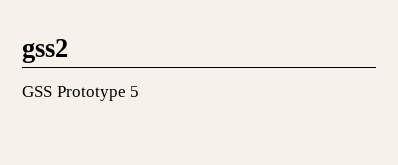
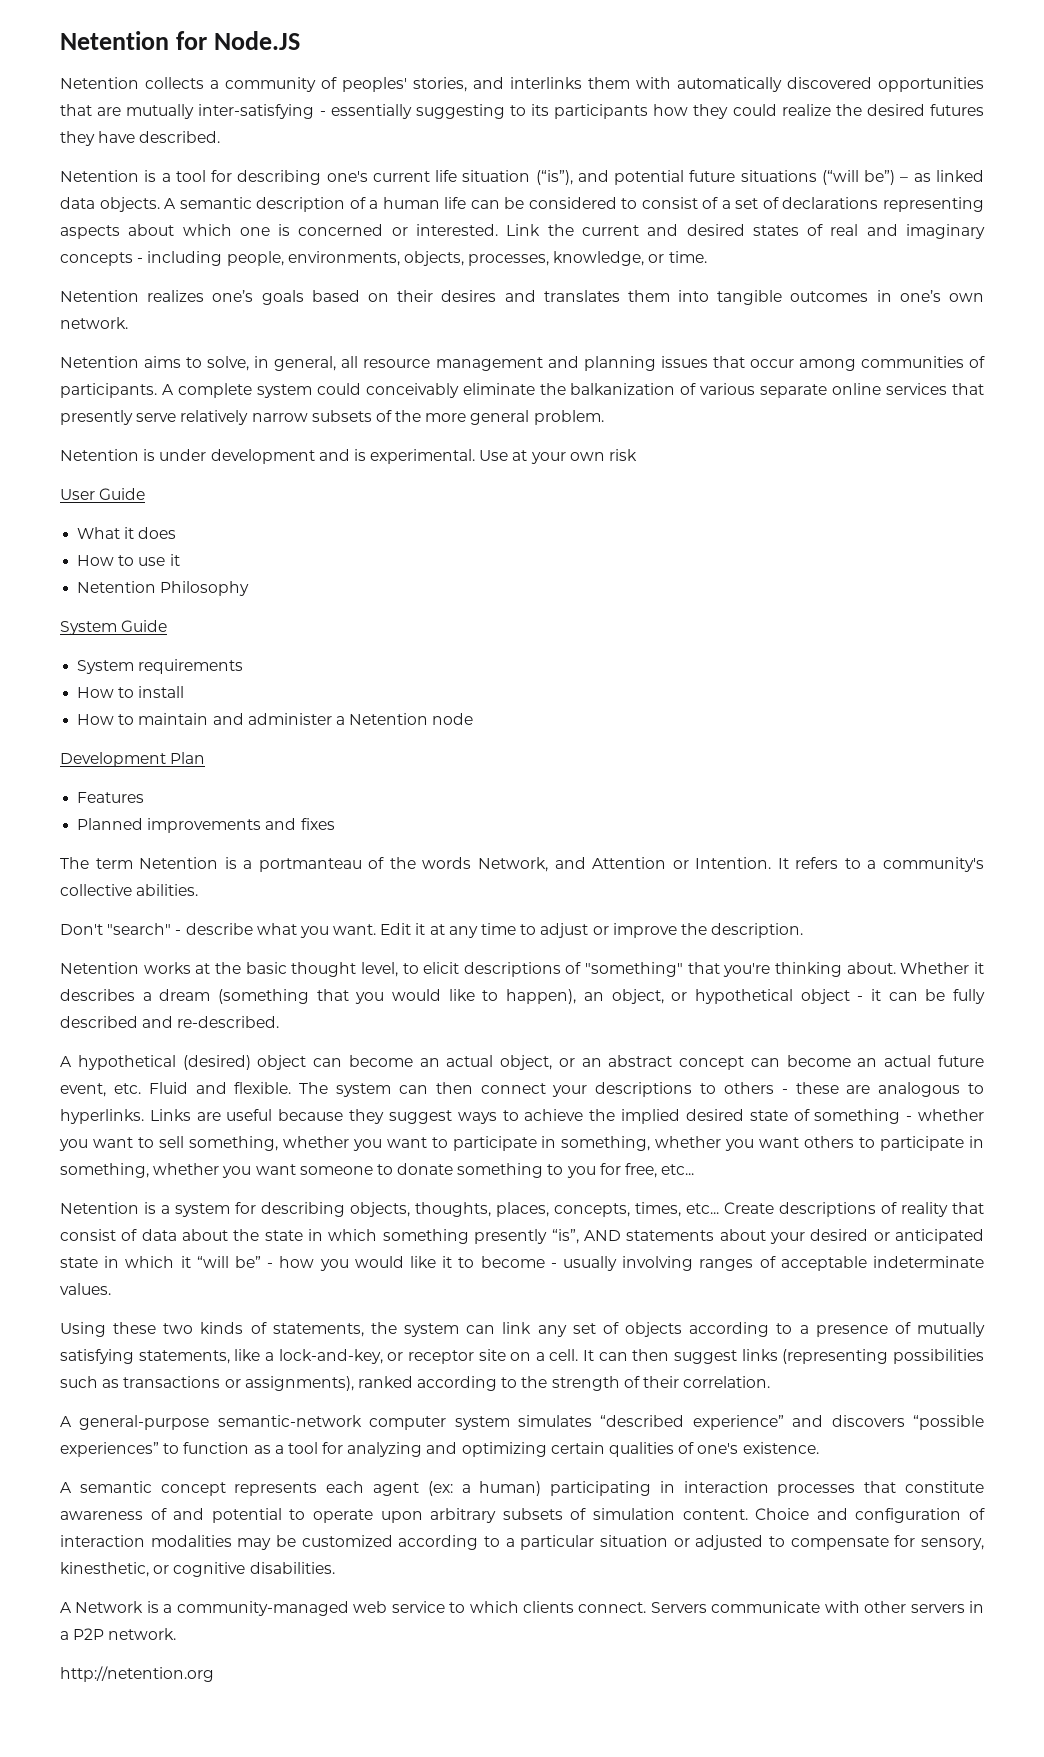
[22,39,68,63] [22,86,140,101] gss2 // GSS Prototype 5 -> [60,31,301,50] [60,77,984,92] [60,104,984,119] [60,131,221,146] [60,170,985,185] [60,197,984,212] [60,224,985,239] [60,251,707,266] [60,290,984,305] [60,317,128,329] [60,356,985,371] [60,383,985,398] [60,410,604,425] [60,449,638,464] [60,488,146,500] [77,527,177,539] [77,554,180,566] [77,581,250,596] [60,620,168,635] [77,659,244,674] [77,686,185,698] [77,713,474,725] [60,752,206,767] [77,792,145,803] [77,818,335,833] [60,857,984,872] [60,884,199,896] [60,923,804,938] [60,962,984,977] [60,989,986,1004] [60,1016,280,1028] [60,1055,984,1070] [60,1082,985,1097] [60,1109,985,1124] [59,1136,985,1151] [60,1163,695,1178] [60,1202,984,1217] [60,1229,985,1244] [60,1256,985,1271] [60,1283,111,1295] [60,1322,985,1337] [60,1349,984,1364] [60,1376,771,1391] [60,1415,984,1430] [60,1442,819,1457] [60,1481,985,1496] [60,1508,986,1523] [60,1535,984,1550] [60,1562,335,1577] [60,1601,984,1616] [60,1628,177,1640] [60,1666,214,1682] Netention for Node.JS // Netention collects a community of peoples' stories, and interlinks them with automatically discovered opportunities that are mutually inter-satisfying - essentially suggesting to its participants how they could realize the desired futures they have described. // Netention is a tool for describing one's current life situation (“is”), and potential future situations (“will be”) – as linked data objects. A semantic description of a human life can be considered to consist of a set of declarations representing aspects about which one is concerned or interested. Link the current and desired states of real and imaginary concepts - including people, environments, objects, processes, knowledge, or time. // Netention realizes one’s goals based on their desires and translates them into tangible outcomes in one’s own network. // Netention aims to solve, in general, all resource management and planning issues that occur among communities of participants. A complete system could conceivably eliminate the balkanization of various separate online services that presently serve relatively narrow subsets of the more general problem. // Netention is under development and is experimental. Use at your own risk // User Guide // What it does // How to use it // Netention Philosophy // System Guide // System requirements // How to install // How to maintain and administer a Netention node // Development Plan // Features // Planned improvements and fixes // The term Netention is a portmanteau of the words Network, and Attention or Intention. It refers to a community's collective abilities. // Don't "search" - describe what you want. Edit it at any time to adjust or improve the description. // Netention works at the basic thought level, to elicit descriptions of "something" that you're thinking about. Whether it describes a dream (something that you would like to happen), an object, or hypothetical object - it can be fully described and re-described. // A hypothetical (desired) object can become an actual object, or an abstract concept can become an actual future event, etc. Fluid and flexible. The system can then connect your descriptions to others - these are analogous to hyperlinks. Links are useful because they suggest ways to achieve the implied desired state of something - whether you want to sell something, whether you want to participate in something, whether you want others to participate in something, whether you want someone to donate something to you for free, etc... // Netention is a system for describing objects, thoughts, places, concepts, times, etc... Create descriptions of reality that consist of data about the state in which something presently “is”, AND statements about your desired or anticipated state in which it “will be” - how you would like it to become - usually involving ranges of acceptable indeterminate values. // Using these two kinds of statements, the system can link any set of objects according to a presence of mutually satisfying statements, like a lock-and-key, or receptor site on a cell. It can then suggest links (representing possibilities such as transactions or assignments), ranked according to the strength of their correlation. // A general-purpose semantic-network computer system simulates “described experience” and discovers “possible experiences” to function as a tool for analyzing and optimizing certain qualities of one's existence. // A semantic concept represents each agent (ex: a human) participating in interaction processes that constitute awareness of and potential to operate upon arbitrary subsets of simulation content. Choice and configuration of interaction modalities may be customized according to a particular situation or adjusted to compensate for sensory, kinesthetic, or cognitive disabilities. // A Network is a community-managed web service to which clients connect. Servers communicate with other servers in a P2P network. // http://netention.org

